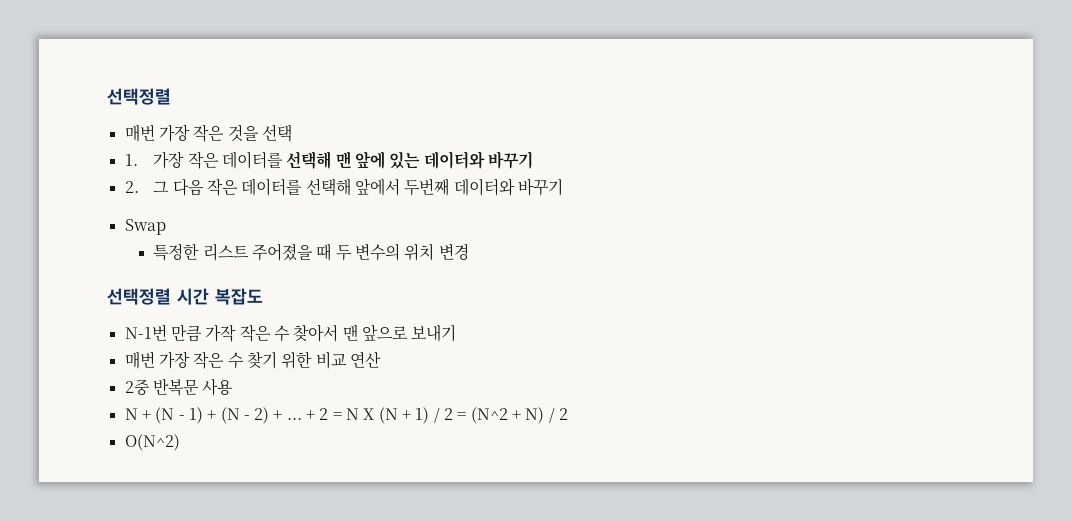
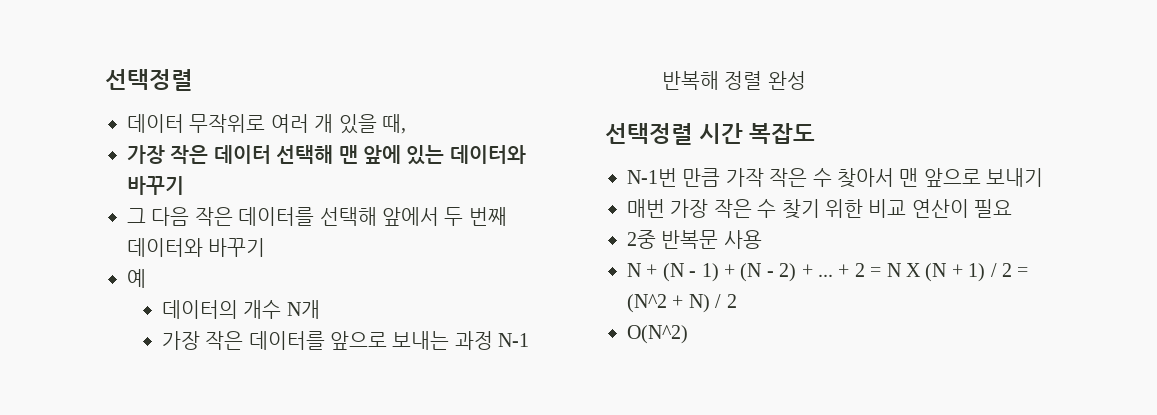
[124,124,292,142] [124,151,283,169] 매번 가장 작은 것을 선택 // 1. 가장 작은 데이터를 -> [127,114,406,134] [127,145,271,164] 데이터 무작위로 여러 개 있을 때, // 가장 작은 데이터
[124,181,139,193] 2. -> (184, 185) none
[404,178,563,196] [124,219,166,235] [153,243,469,261] 두번째 데이터와 바꾸기 // Swap // 특정한 리스트 주어졌을 때 두 변수의 위치 변경 -> [444,207,507,226] [127,238,266,257] [127,269,146,288] [161,300,320,319] [161,331,530,350] [661,71,806,90] 두 번째 데이터와 바꾸기 // 예 // 데이터의 개수 N개 // 가장 작은 데이터를 앞으로 보내는 과정 N-1 반복해 정렬 완성
[349,351,381,368] 연산 -> [911,199,1013,218] 연산이 필요

